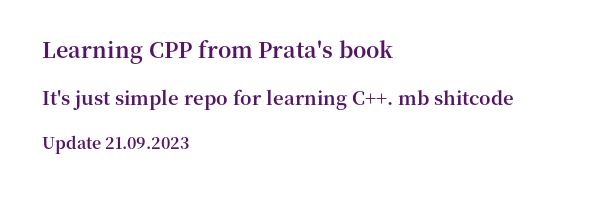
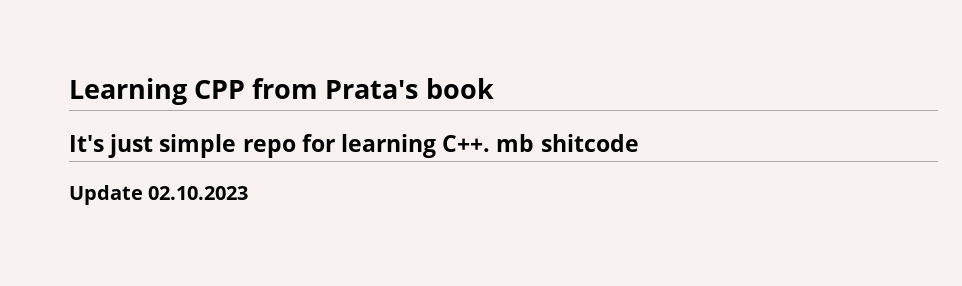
[105,137,190,149] 21.09.2023 -> [148,186,249,200] 02.10.2023

